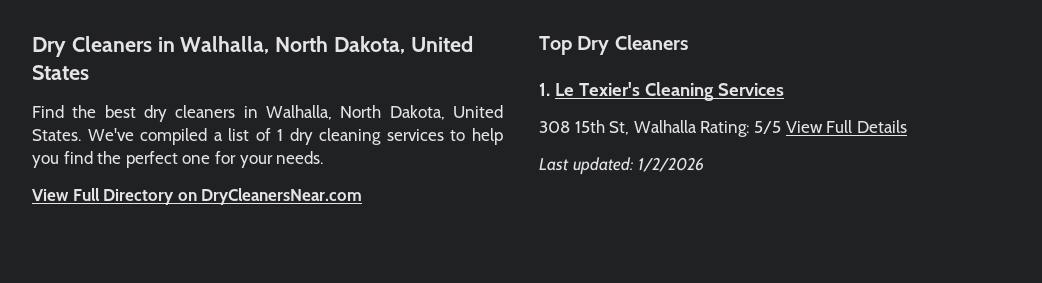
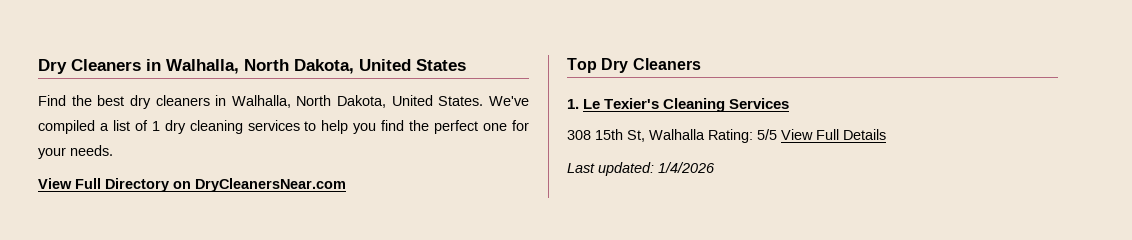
[638,157,705,172] 1/2/2026 -> [658,162,715,173] 1/4/2026

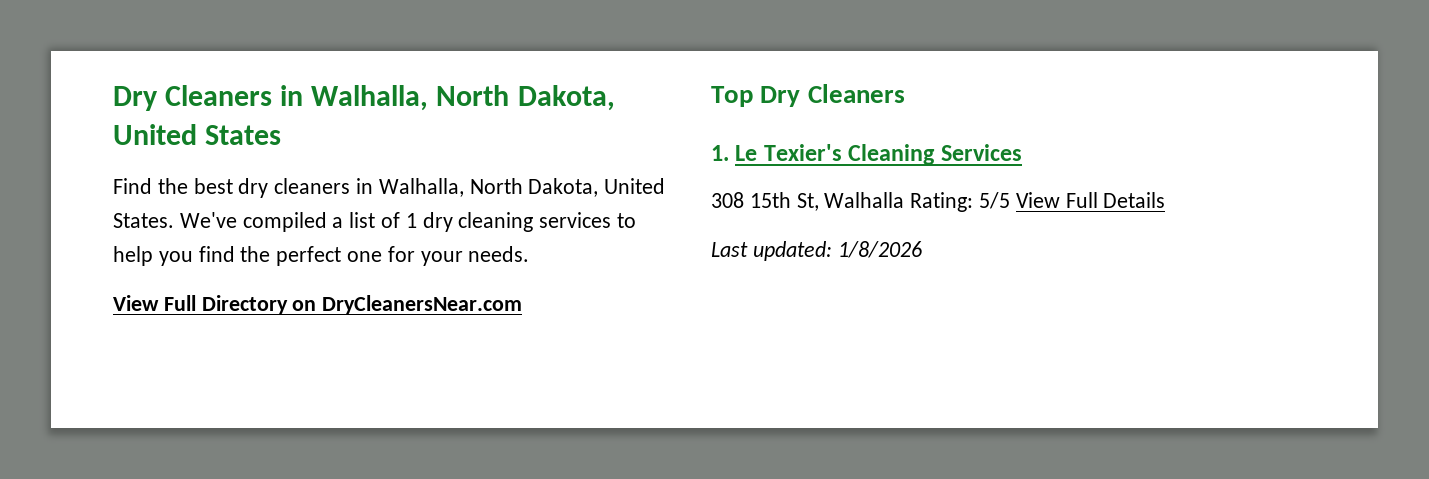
[658,162,715,173] 1/4/2026 -> [837,241,922,258] 1/8/2026

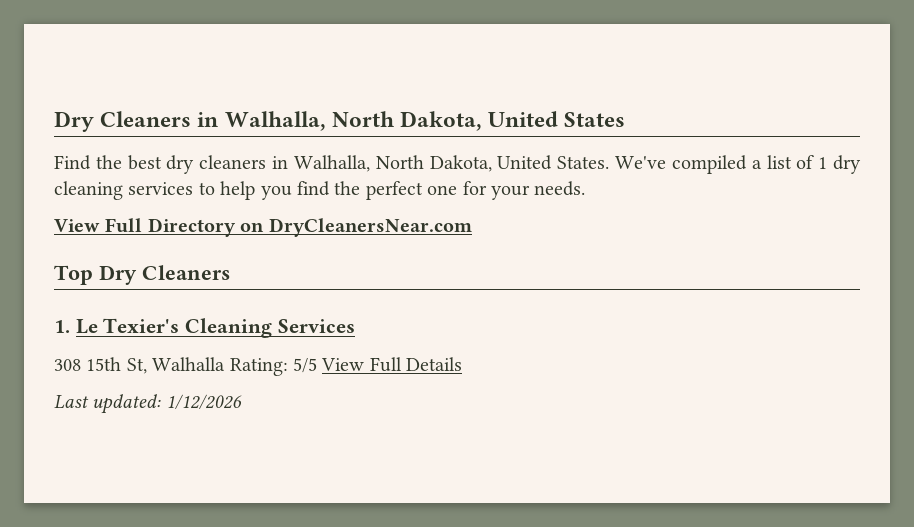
[837,241,922,258] 1/8/2026 -> [165,394,242,409] 1/12/2026

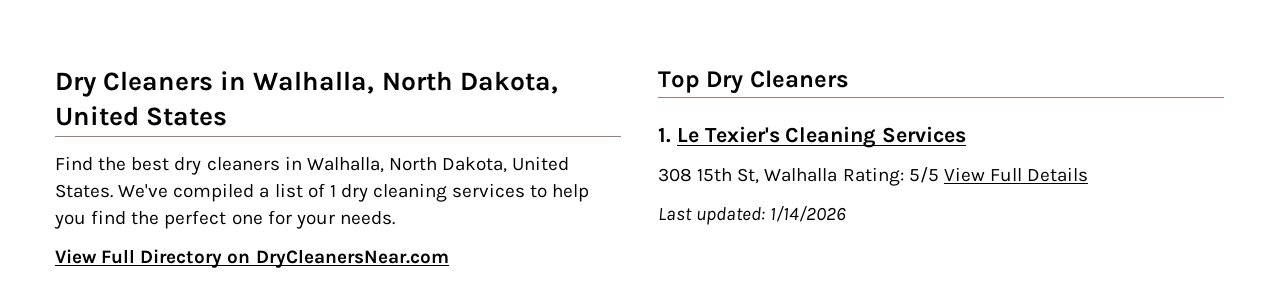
[165,394,242,409] 1/12/2026 -> [770,206,847,222] 1/14/2026

